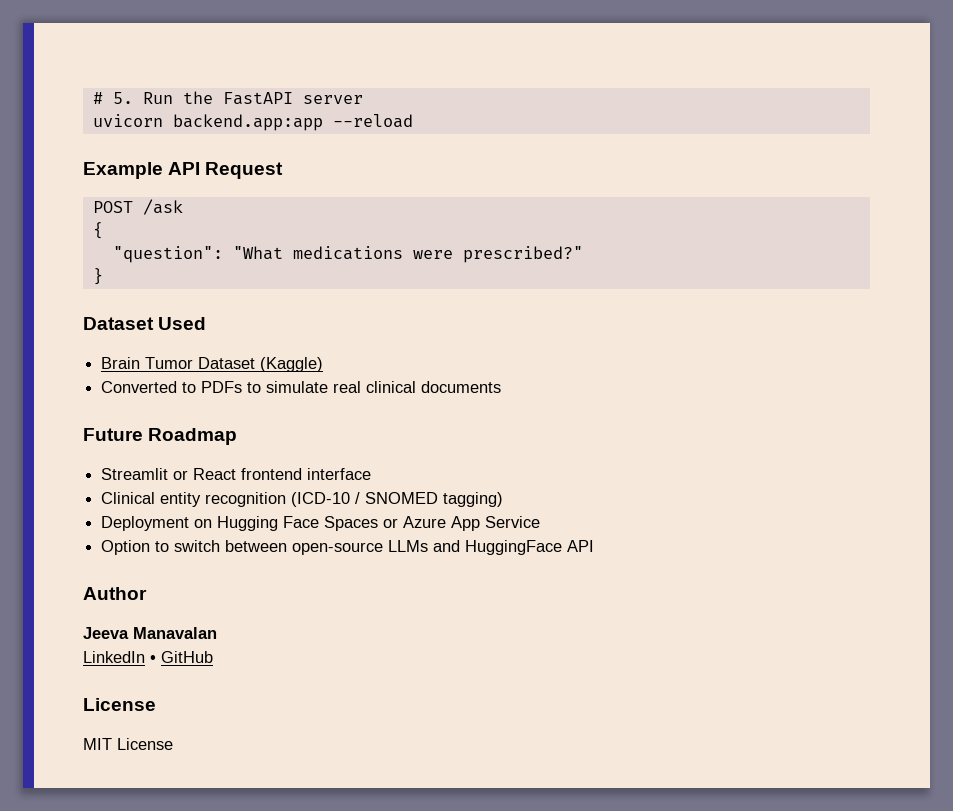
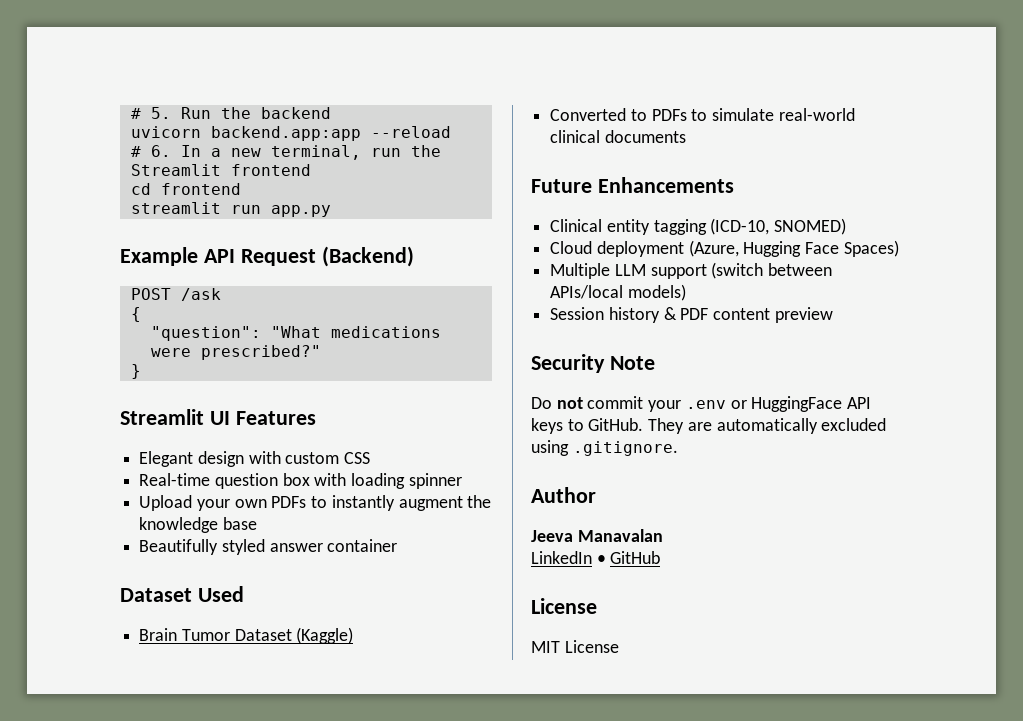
[222,92,363,105] FastAPI server -> [260,107,331,119] backend
(413, 121) none -> [130,145,441,160] [130,164,311,176] [130,183,241,195] [130,202,331,217] // # 6. In a new terminal, run the Streamlit frontend // cd frontend // streamlit run app.py
(284, 170) none -> [321,246,414,267] (Backend)
(103, 276) none -> [120,409,316,425] [139,451,371,467] [139,473,462,489] [139,495,492,511] [139,517,257,533] [139,539,398,555] // Streamlit UI Features // Elegant design with custom CSS // Real-time question box with loading spinner // Upload your own PDFs to instantly augment the knowledge base // Beautifully styled answer container
[333,381,362,393] real -> [778,108,855,121] real-world
[148,428,238,445] [101,468,372,480] [101,492,504,507] [101,516,541,531] [101,540,595,555] Roadmap // Streamlit or React frontend interface // Clinical entity recognition (ICD-10 / SNOMED tagging) // Deployment on Hugging Face Spaces or Azure App Service // Option to switch between open-source LLMs and HuggingFace API -> [597,177,734,193] [550,218,847,235] [550,240,899,257] [550,262,833,279] [550,284,686,301] [550,307,833,323] [531,354,655,373] [531,396,872,412] [531,418,887,434] [531,440,678,456] Enhancements // Clinical entity tagging (ICD-10, SNOMED) // Cloud deployment (Azure, Hugging Face Spaces) // Multiple LLM support (switch between APIs/local models) // Session history & PDF content preview // Security Note // Do not commit your .env or HuggingFace API keys to GitHub. They are automatically excluded using .gitignore.

